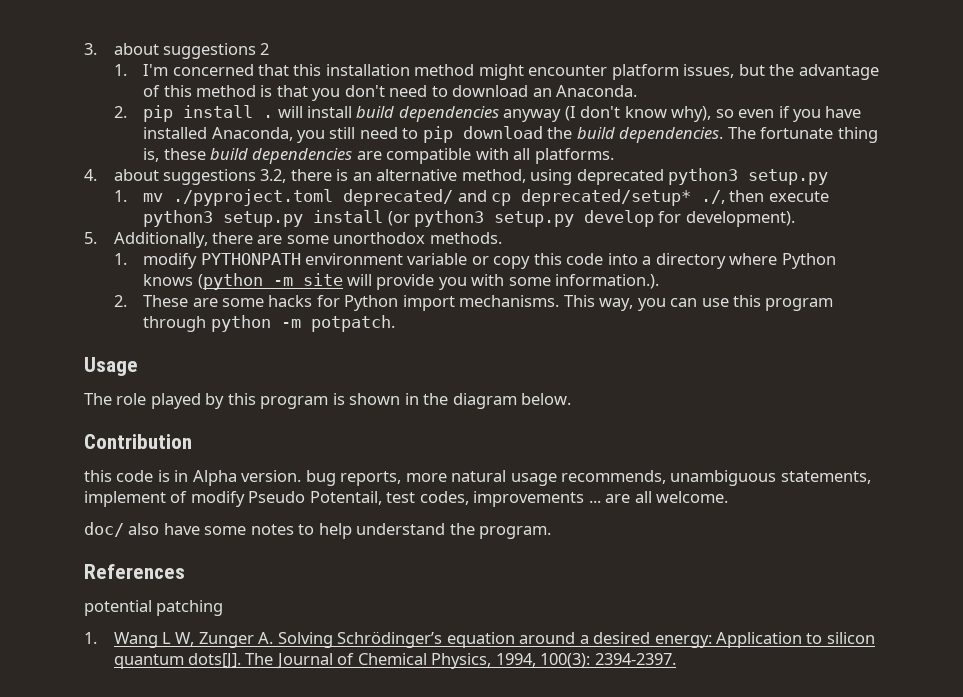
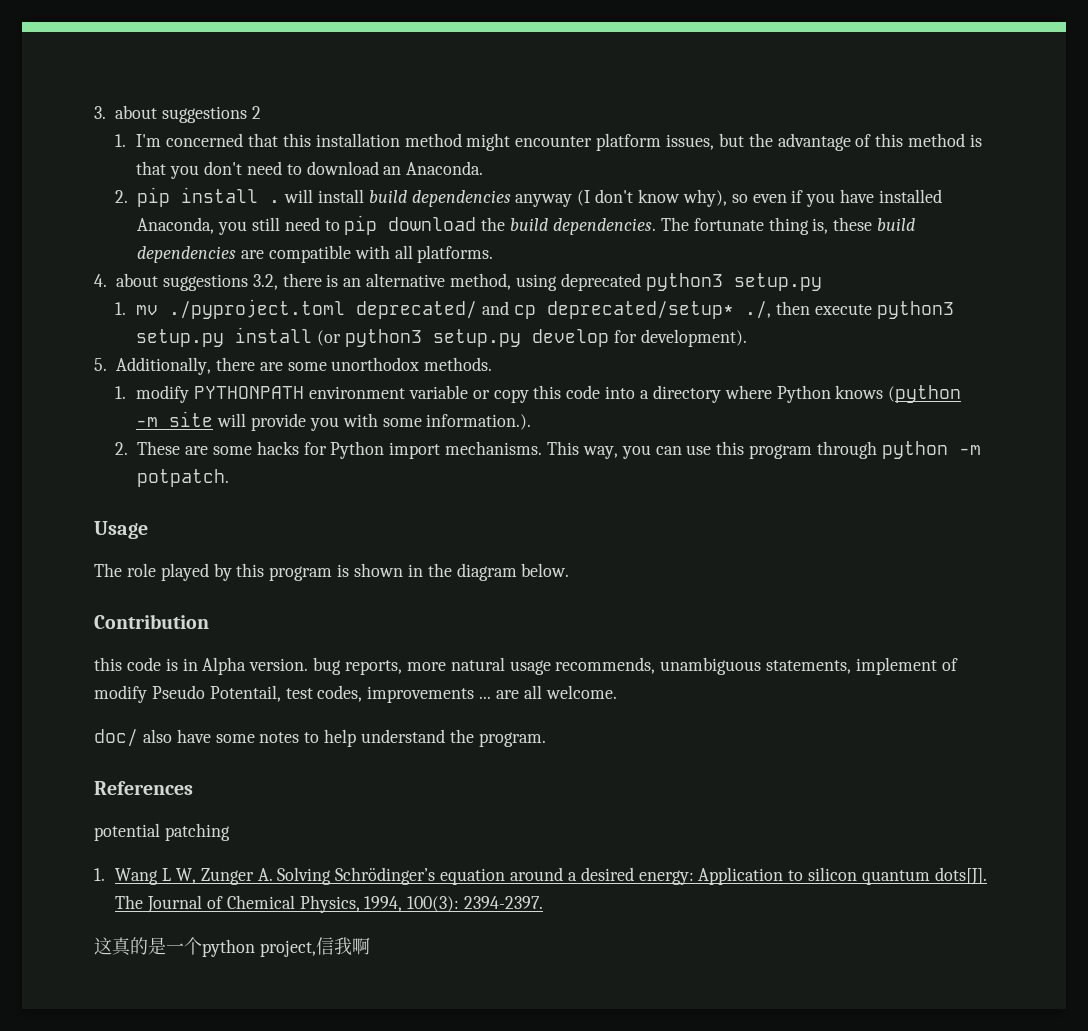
(676, 659) none -> [94,937,370,957] // 这真的是一个python project,信我啊

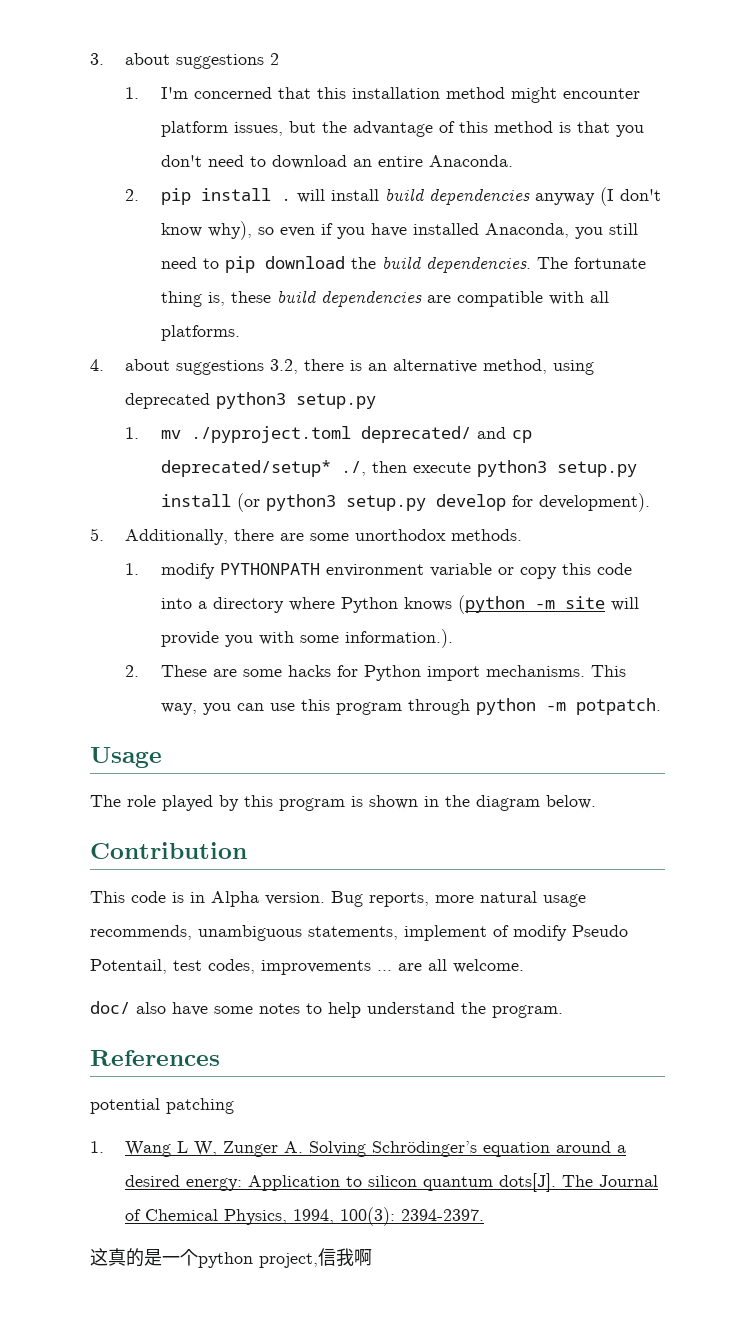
(402, 170) none -> [377,156,423,167] entire
[94,657,122,671] this -> [90,891,125,903] This
[313,657,342,675] bug -> [331,891,363,907] Bug

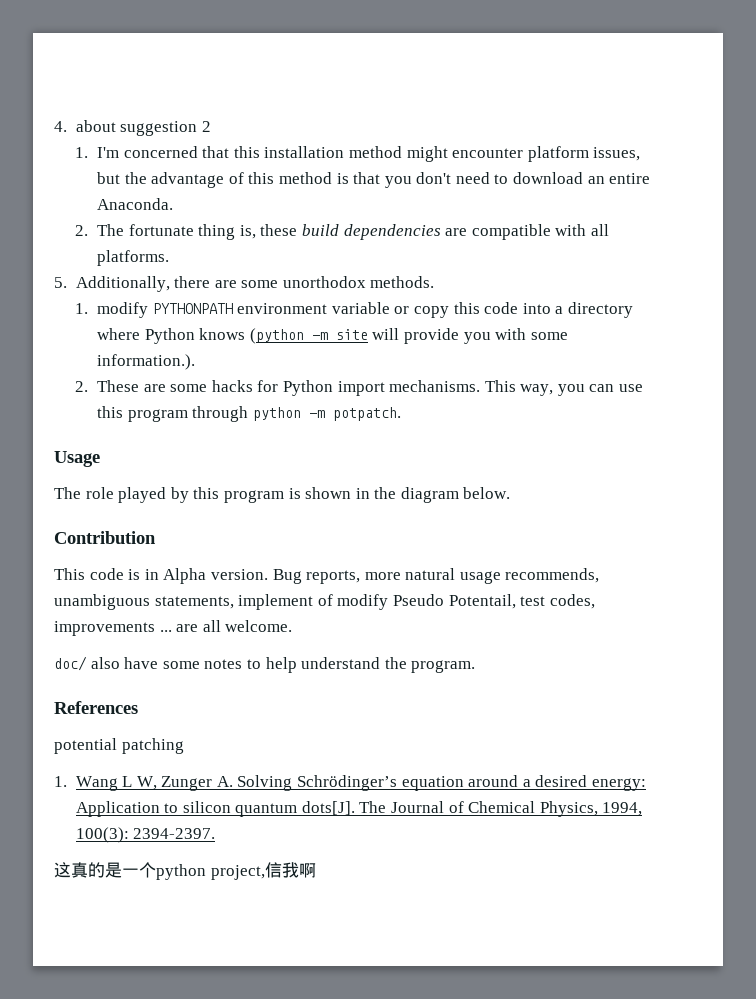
[90,53,265,69] 3. about suggestions -> [54,120,198,136] 4. about suggestion
[160,187,661,206] [160,221,638,240] [160,256,531,273] pip install . will install build dependencies anyway (I don't know why), so even if you have installed Anaconda, you still need to pip download the build dependencies. -> (89, 230) none
[90,359,595,375] [125,392,377,409] [125,426,532,443] [160,460,637,477] [160,493,650,512] // 4. about suggestions 3.2, there is an alternative method, using deprecated python3 setup.py // 1. mv ./pyproject.toml deprecated/ and cp deprecated/setup* ./, then execute python3 setup.py install (or python3 setup.py develop for development). -> (169, 258) none

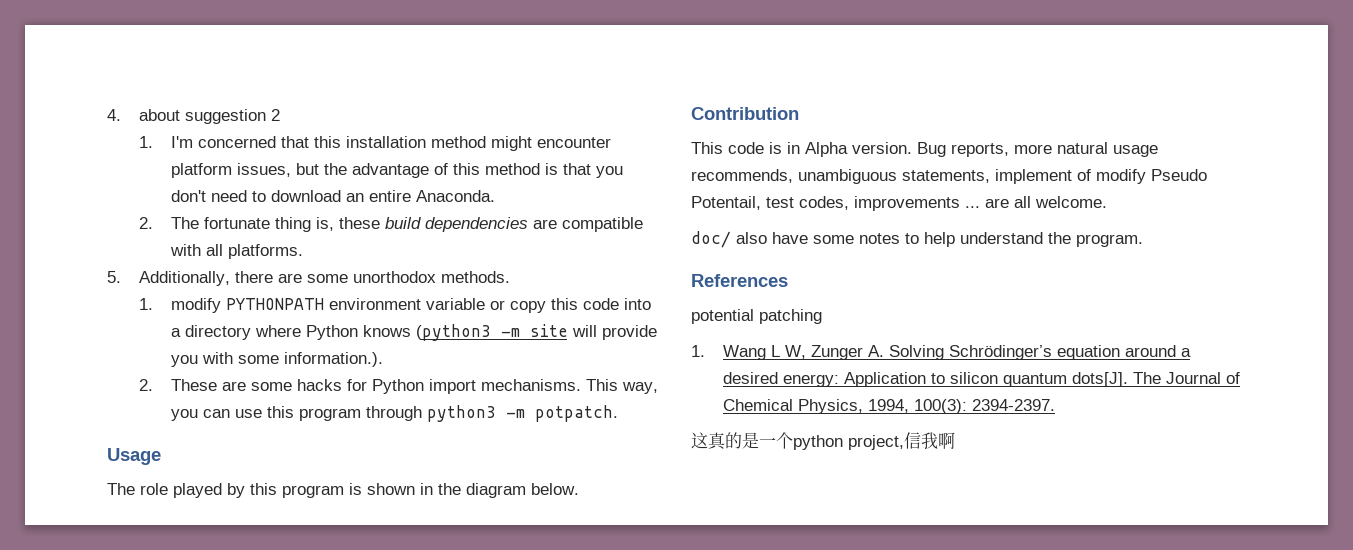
[249,328,304,344] (python -> [415,324,491,341] (python3
[252,407,301,421] python -> [426,405,496,422] python3

